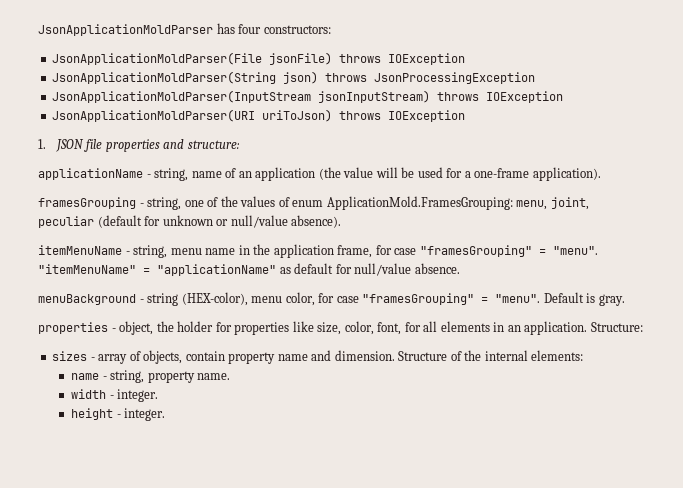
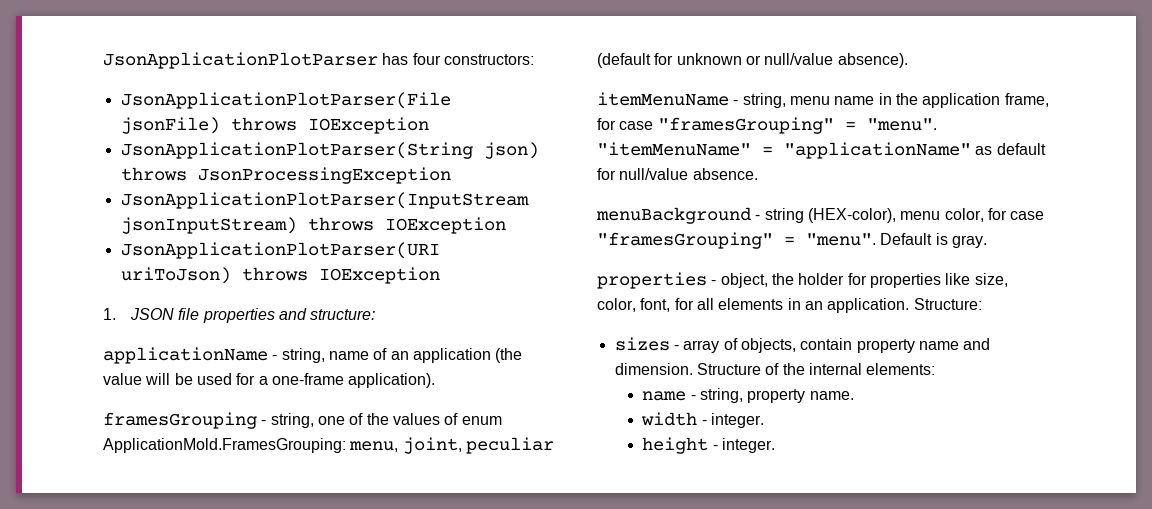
[38,24,213,36] JsonApplicationMoldParser -> [103,52,378,69] JsonApplicationPlotParser
[52,52,263,65] JsonApplicationMoldParser(File -> [120,92,451,109] JsonApplicationPlotParser(File
[52,71,277,84] JsonApplicationMoldParser(String -> [120,142,473,159] JsonApplicationPlotParser(String
[52,90,312,103] JsonApplicationMoldParser(InputStream -> [120,192,529,209] JsonApplicationPlotParser(InputStream
[52,109,256,122] JsonApplicationMoldParser(URI -> [120,242,440,259] JsonApplicationPlotParser(URI

